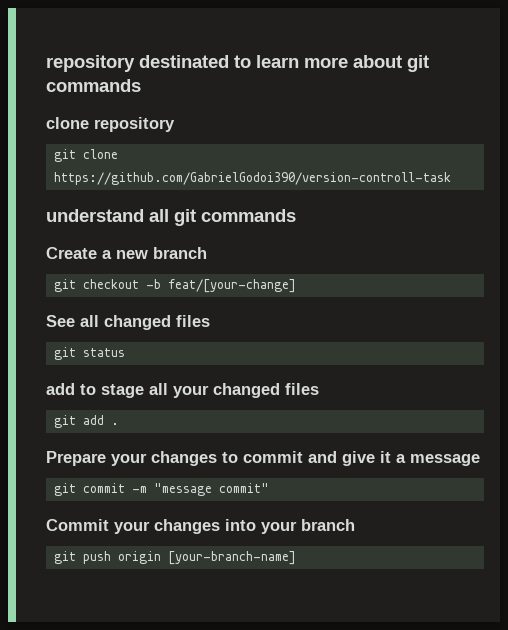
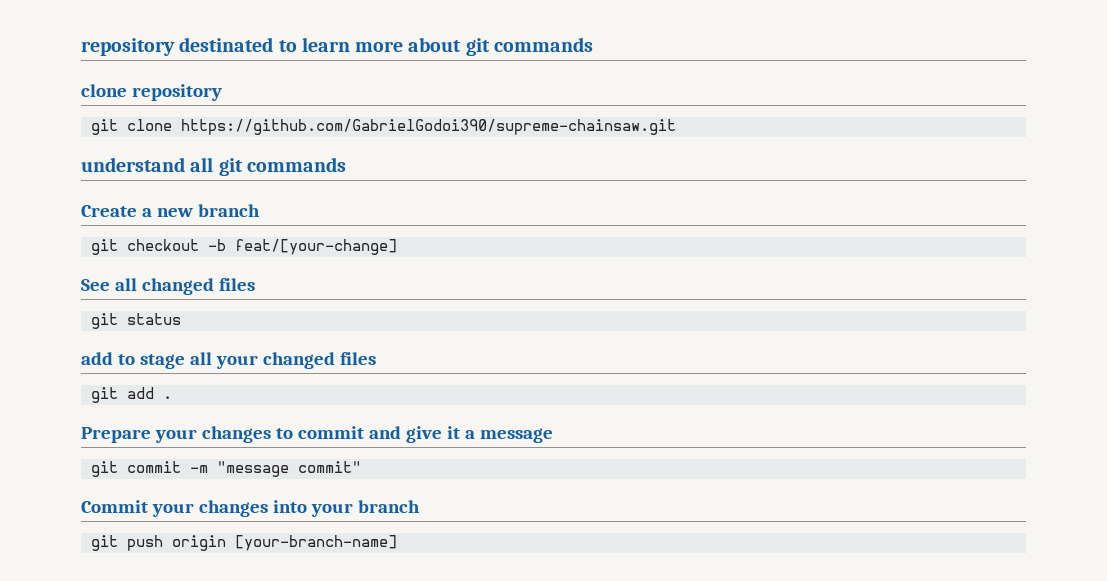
[53,172,451,185] https://github.com/GabrielGodoi390/version-controll-task -> [181,119,677,135] https://github.com/GabrielGodoi390/supreme-chainsaw.git

